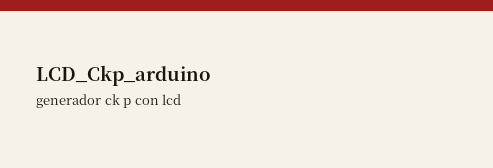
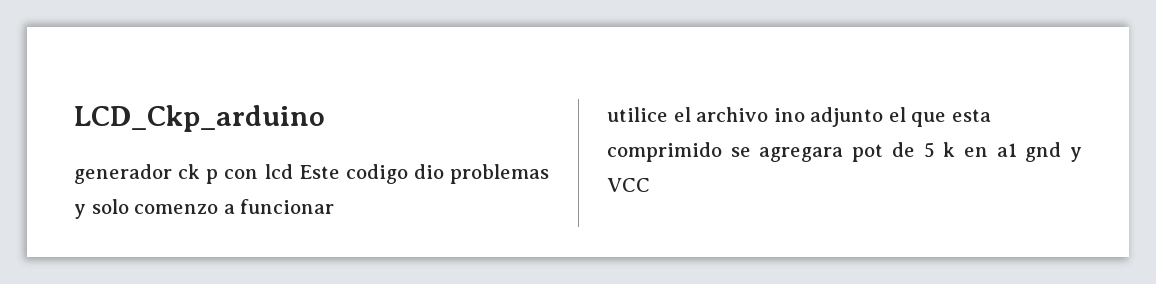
(182, 99) none -> [298,164,549,184] [74,199,335,219] [607,107,991,127] [607,142,1082,162] [607,178,650,192] Este codigo dio problemas y solo comenzo a funcionar // utilice el archivo ino adjunto el que esta comprimido se agregara pot de 5 k en a1 gnd y VCC

